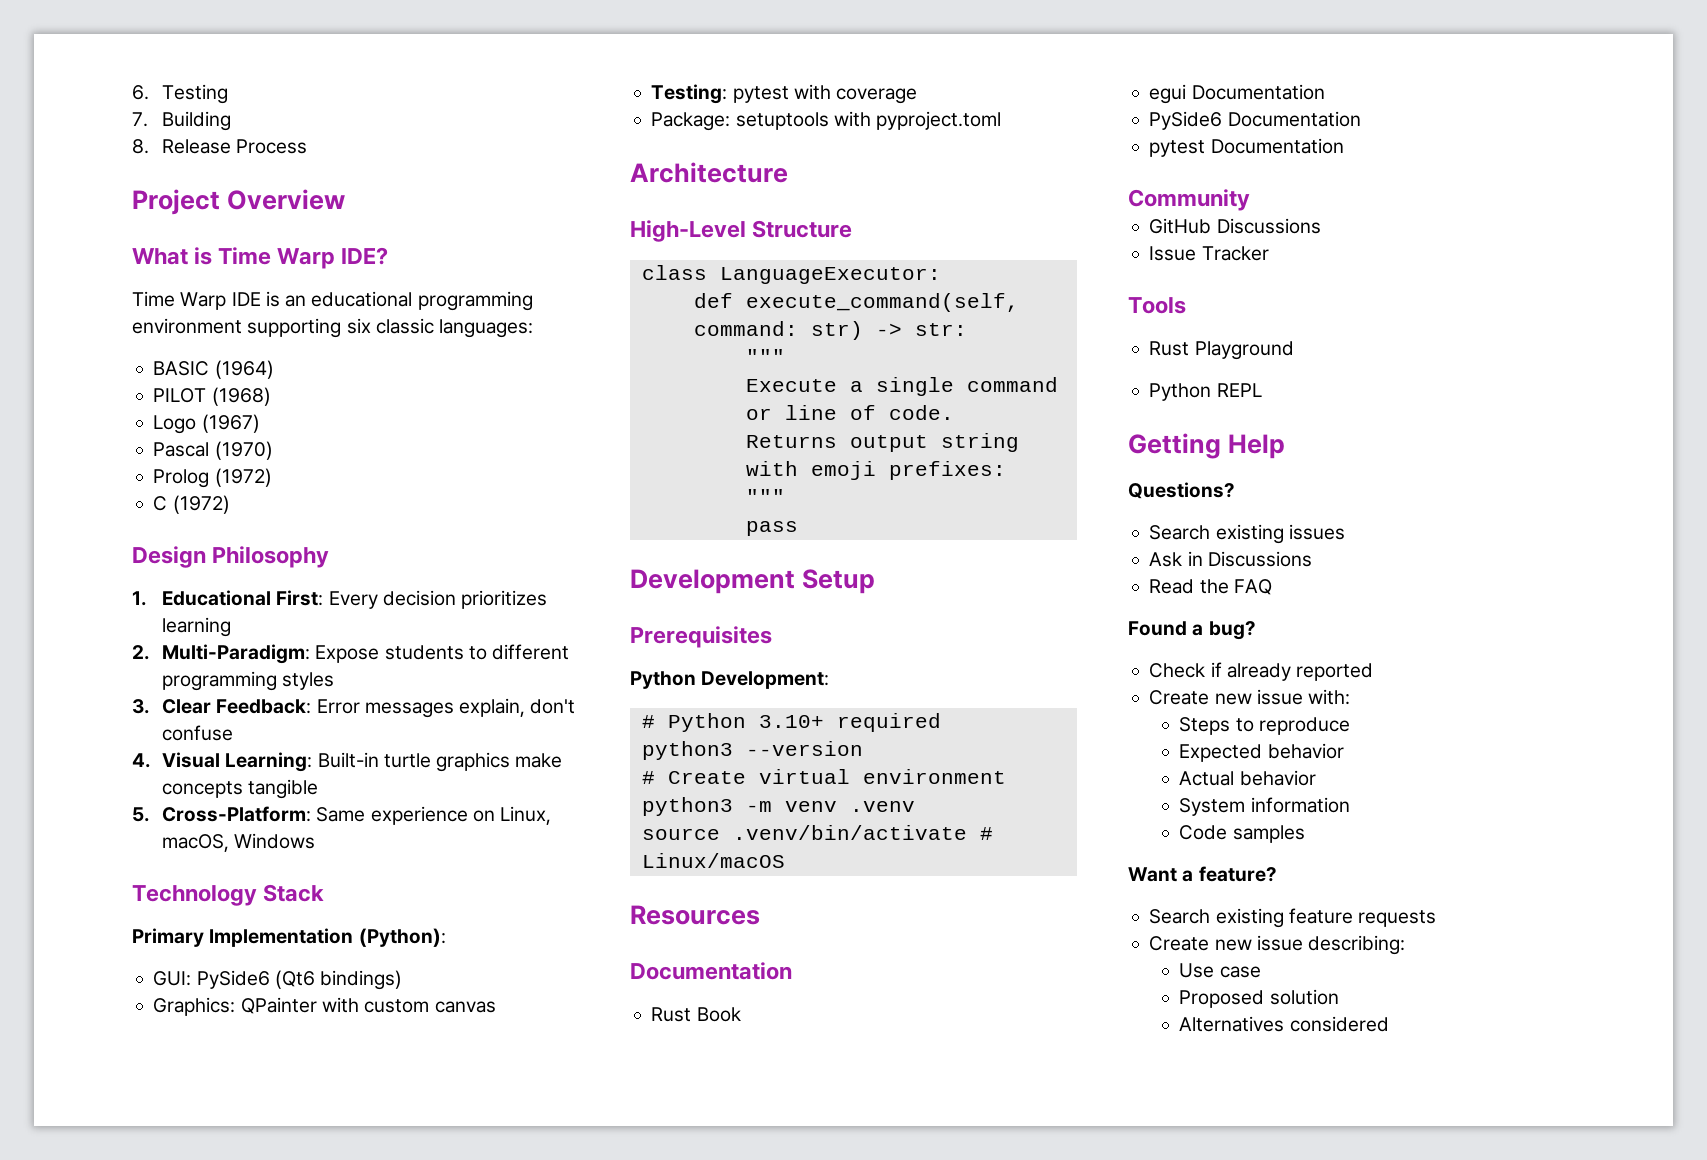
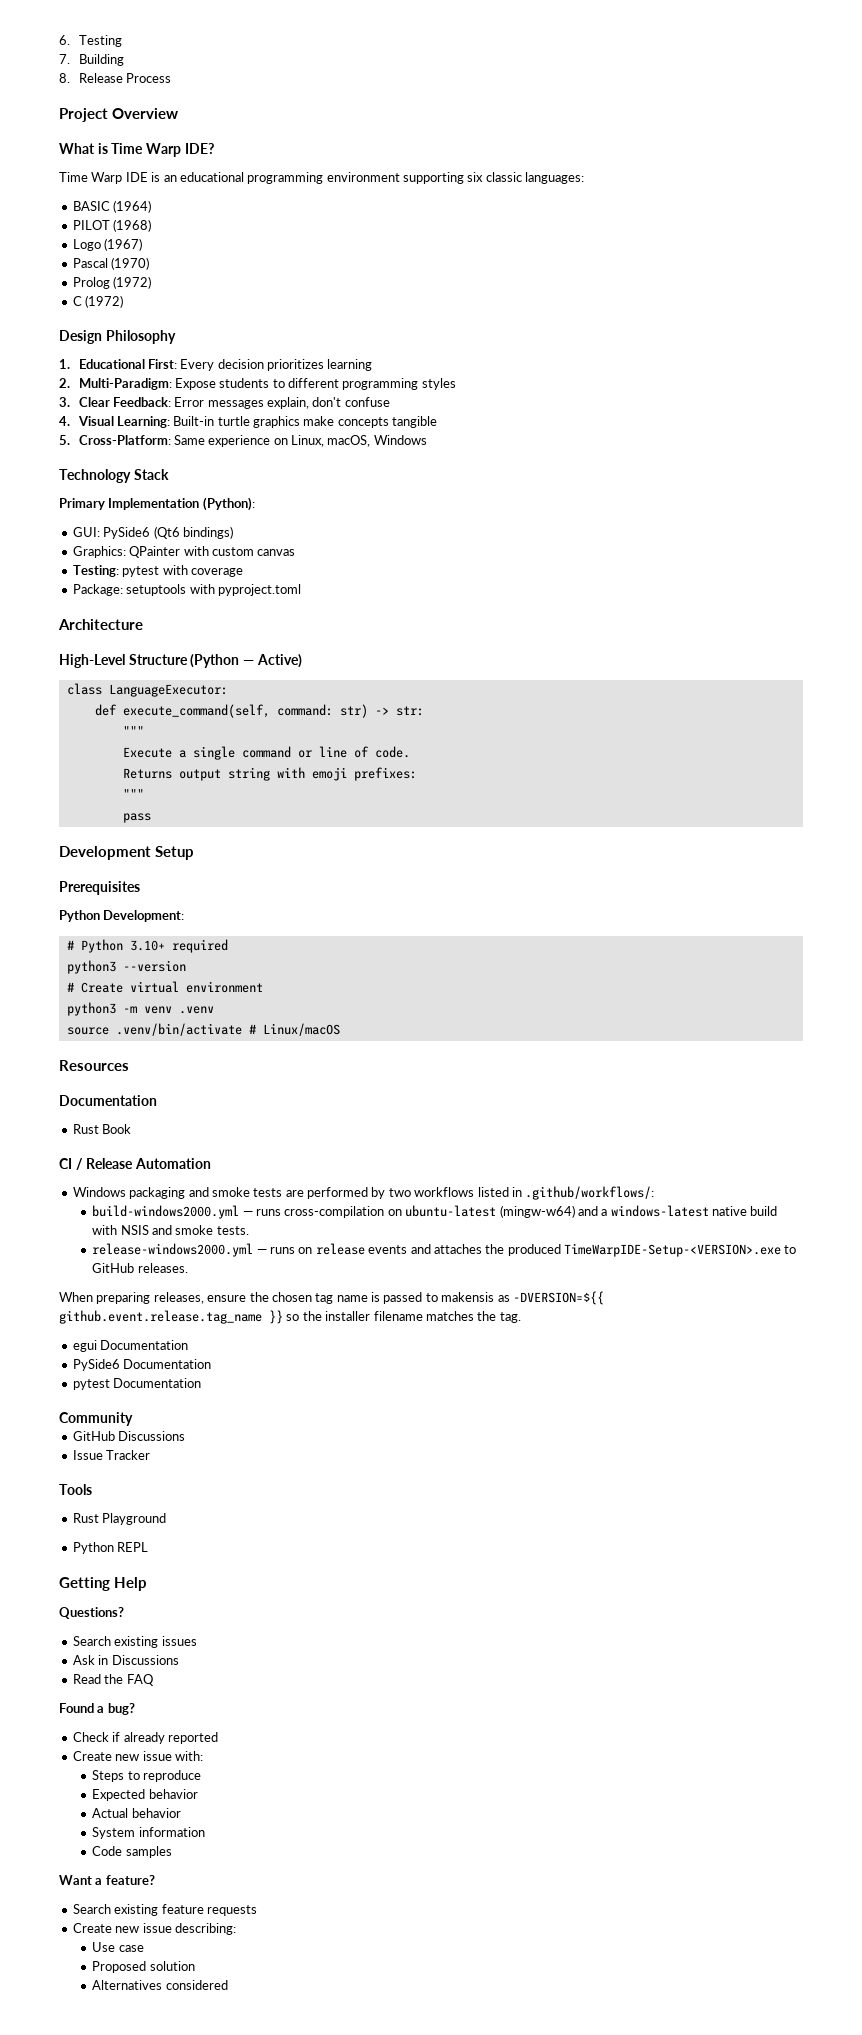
(853, 229) none -> [190,654,302,668] (Python — Active)
(741, 1014) none -> [59,1158,211,1170] [72,1186,655,1200] [92,1205,778,1219] [92,1225,249,1235] [92,1243,797,1257] [92,1263,188,1273] [59,1291,604,1305] [59,1310,521,1324] // CI / Release Automation // Windows packaging and smoke tests are performed by two workflows listed in .github/workflows/: // build-windows2000.yml — runs cross-compilation on ubuntu-latest (mingw-w64) and a windows-latest native build with NSIS and smoke tests. // release-windows2000.yml — runs on release events and attaches the produced TimeWarpIDE-Setup-<VERSION>.exe to GitHub releases. // When preparing releases, ensure the chosen tag name is passed to makensis as -DVERSION=${{ github.event.release.tag_name }} so the installer filename matches the tag.

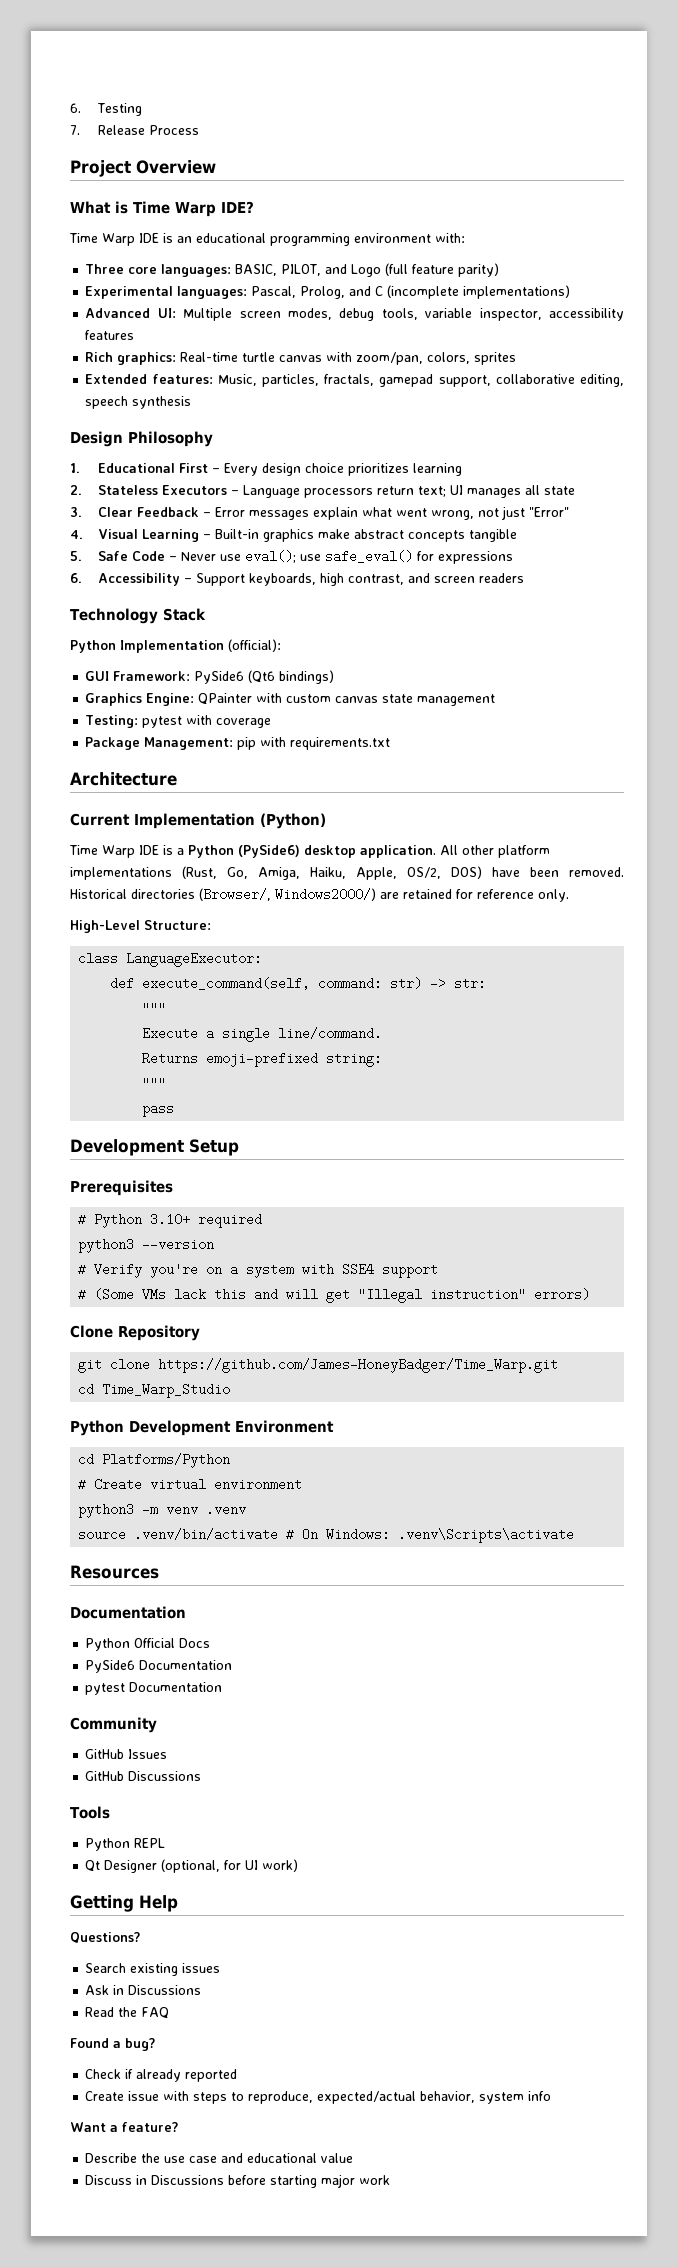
[78,54,124,66] [59,73,70,83] Building // 8. -> (80, 130) none
[403,172,585,184] [72,200,152,213] [72,219,152,232] [72,238,143,251] [72,257,150,270] [72,276,152,289] [72,295,124,308] [59,330,176,344] [59,359,373,371] [59,378,456,390] [59,397,390,409] supporting six classic languages: // BASIC (1964) // PILOT (1968) // Logo (1967) // Pascal (1970) // Prolog (1972) // C (1972) // Design Philosophy // 1. Educational First: Every decision prioritizes learning // 2. Multi-Paradigm: Expose students to different programming styles // 3. Clear Feedback: Error messages explain, don't confuse -> [435,233,465,243] [85,263,500,277] [85,285,571,299] [85,308,624,321] [85,330,135,340] [85,352,517,365] [85,374,624,387] [85,396,192,409] [70,431,213,447] [70,463,462,476] [70,485,575,498] [70,506,569,520] with: // Three core languages: BASIC, PILOT, and Logo (full feature parity) // Experimental languages: Pascal, Prolog, and C (incomplete implementations) // Advanced UI: Multiple screen modes, debug tools, variable inspector, accessibility features // Rich graphics: Real-time turtle canvas with zoom/pan, colors, sprites // Extended features: Music, particles, fractals, gamepad support, collaborative editing, speech synthesis // Design Philosophy // 1. Educational First – Every design choice prioritizes learning // 2. Stateless Executors – Language processors return text; UI manages all state // 3. Clear Feedback – Error messages explain what went wrong, not just "Error"
[116,416,250,428] Learning: Built-in turtle -> [141,529,259,542] Learning – Built-in
(335, 421) none -> [353,529,404,539] abstract
[78,435,427,447] [59,469,169,483] [59,497,255,511] [72,527,100,537] Cross-Platform: Same experience on Linux, macOS, Windows // Technology Stack // Primary Implementation (Python): // GUI: -> [97,550,513,564] [70,573,524,586] [70,608,206,624] [70,639,281,653] [85,671,191,681] Safe Code – Never use eval(); use safe_eval() for expressions // 6. Accessibility – Support keyboards, high contrast, and screen readers // Technology Stack // Python Implementation (official): // GUI Framework:
[72,546,126,558] Graphics: -> [85,693,195,706] Graphics Engine:
(296, 552) none -> [382,694,496,706] state management
[72,584,301,596] [58,619,143,630] [59,654,302,668] Package: setuptools with pyproject.toml // Architecture // High-Level Structure (Python — Active) -> [85,737,391,750] [70,772,177,786] [70,813,326,829] [69,845,550,858] [70,866,624,880] [70,888,569,902] [70,920,211,933] Package Management: pip with requirements.txt // Architecture // Current Implementation (Python) // Time Warp IDE is a Python (PySide6) desktop application. All other platform implementations (Rust, Go, Amiga, Haiku, Apple, OS/2, DOS) have been removed. Historical directories (Browser/, Windows2000/) are retained for reference only. // High-Level Structure:
[241,746,410,758] [122,767,417,781] command or line of code. // Returns output string with emoji prefixes: -> [278,1027,383,1040] [142,1052,383,1067] line/command. // Returns emoji-prefixed string:
[59,910,185,922] // Python Development: -> (173, 1188) none
(186, 966) none -> [78,1263,439,1278] [78,1288,591,1303] [70,1325,200,1341] [78,1358,559,1373] [78,1383,231,1398] [70,1420,334,1436] [78,1453,231,1468] // # Verify you're on a system with SSE4 support // # (Some VMs lack this and will get "Illegal instruction" errors) // Clone Repository // git clone https://github.com/James-HoneyBadger/Time_Warp.git // cd Time_Warp_Studio // Python Development Environment // cd Platforms/Python
[262,1023,340,1036] Linux/macOS -> [302,1528,575,1543] On Windows: .venv\Scripts\activate
[72,1124,132,1134] [59,1158,211,1170] [72,1186,655,1200] [92,1205,778,1219] [92,1225,249,1235] [92,1243,797,1257] [92,1263,188,1273] [59,1291,604,1305] [59,1310,521,1324] [72,1340,189,1352] Rust Book // CI / Release Automation // Windows packaging and smoke tests are performed by two workflows listed in .github/workflows/: // build-windows2000.yml — runs cross-compilation on ubuntu-latest (mingw-w64) and a windows-latest native build with NSIS and smoke tests. // release-windows2000.yml — runs on release events and attaches the produced TimeWarpIDE-Setup-<VERSION>.exe to GitHub releases. // When preparing releases, ensure the chosen tag name is passed to makensis as -DVERSION=${{ github.event.release.tag_name }} so the installer filename matches the tag. // egui Documentation -> [85,1638,211,1651] Python Official Docs
(133, 1419) none -> [85,1749,168,1759] // GitHub Issues
[72,1450,151,1460] // Issue Tracker -> (202, 1776) none
[72,1513,167,1525] // Rust Playground -> (110, 1812) none
(149, 1547) none -> [85,1859,299,1873] // Qt Designer (optional, for UI work)
[115,1751,203,1761] [92,1770,202,1782] [92,1789,198,1801] [92,1808,181,1818] [92,1827,205,1839] [92,1846,172,1858] [59,1875,155,1885] [72,1904,257,1916] [72,1923,236,1935] [92,1942,144,1952] [92,1961,195,1973] [92,1980,228,1990] new issue with: // Steps to reproduce // Expected behavior // Actual behavior // System information // Code samples // Want a feature? // Search existing feature requests // Create new issue describing: // Use case // Proposed solution // Alternatives considered -> [128,2091,552,2104] [70,2122,178,2132] [85,2153,354,2163] [85,2174,391,2188] issue with steps to reproduce, expected/actual behavior, system info // Want a feature? // Describe the use case and educational value // Discuss in Discussions before starting major work

